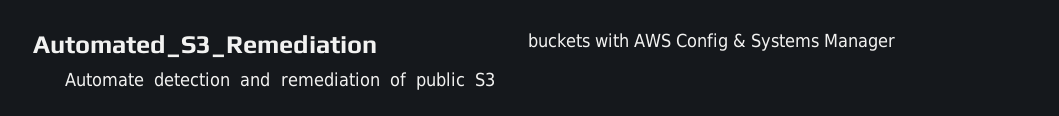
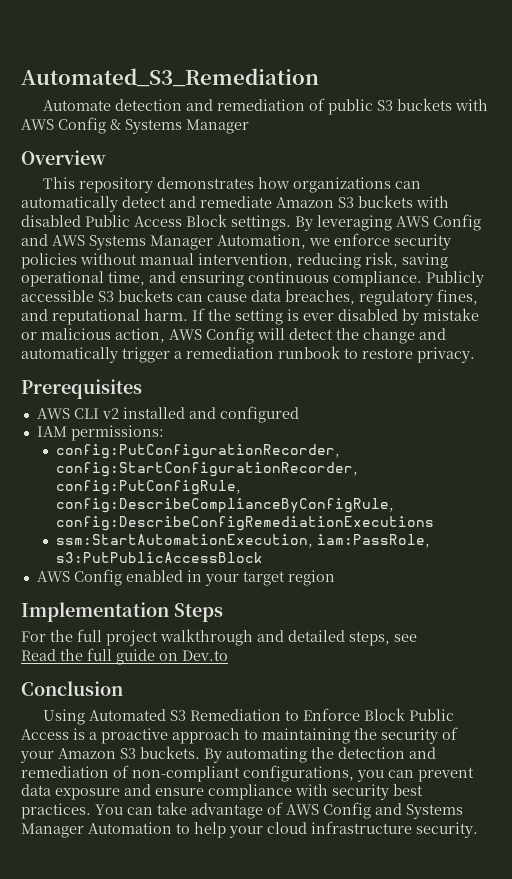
(895, 42) none -> [21,150,106,165] [43,177,422,193] [21,195,449,212] [21,214,481,231] [21,233,451,250] [21,252,448,269] [21,271,484,287] [21,289,478,306] [21,308,479,325] [21,327,446,344] [21,346,475,363] [21,379,142,399] [36,406,299,423] [36,425,164,441] [55,444,340,459] [55,462,358,477] [55,480,241,495] [55,498,394,513] [55,516,434,531] [55,534,430,548] [55,552,263,563] [36,569,335,586] [21,602,223,622] [21,629,417,646] [21,648,228,665] [21,681,123,696] [43,708,455,725] [21,727,458,744] [20,746,436,763] [21,765,474,782] [21,784,423,800] [21,802,463,819] [21,821,478,838] // Overview // This repository demonstrates how organizations can automatically detect and remediate Amazon S3 buckets with disabled Public Access Block settings. By leveraging AWS Config and AWS Systems Manager Automation, we enforce security policies without manual intervention, reducing risk, saving operational time, and ensuring continuous compliance. Publicly accessible S3 buckets can cause data breaches, regulatory fines, and reputational harm. If the setting is ever disabled by mistake or malicious action, AWS Config will detect the change and automatically trigger a remediation runbook to restore privacy. // Prerequisites // AWS CLI v2 installed and configured // IAM permissions: // config:PutConfigurationRecorder, config:StartConfigurationRecorder, config:PutConfigRule, config:DescribeComplianceByConfigRule, config:DescribeConfigRemediationExecutions // ssm:StartAutomationExecution, iam:PassRole, s3:PutPublicAccessBlock // AWS Config enabled in your target region // Implementation Steps // For the full project walkthrough and detailed steps, see // Read the full guide on Dev.to // Conclusion // Using Automated S3 Remediation to Enforce Block Public Access is a proactive approach to maintaining the security of your Amazon S3 buckets. By automating the detection and remediation of non-compliant configurations, you can prevent data exposure and ensure compliance with security best practices. You can take advantage of AWS Config and Systems Manager Automation to help your cloud infrastructure security.

